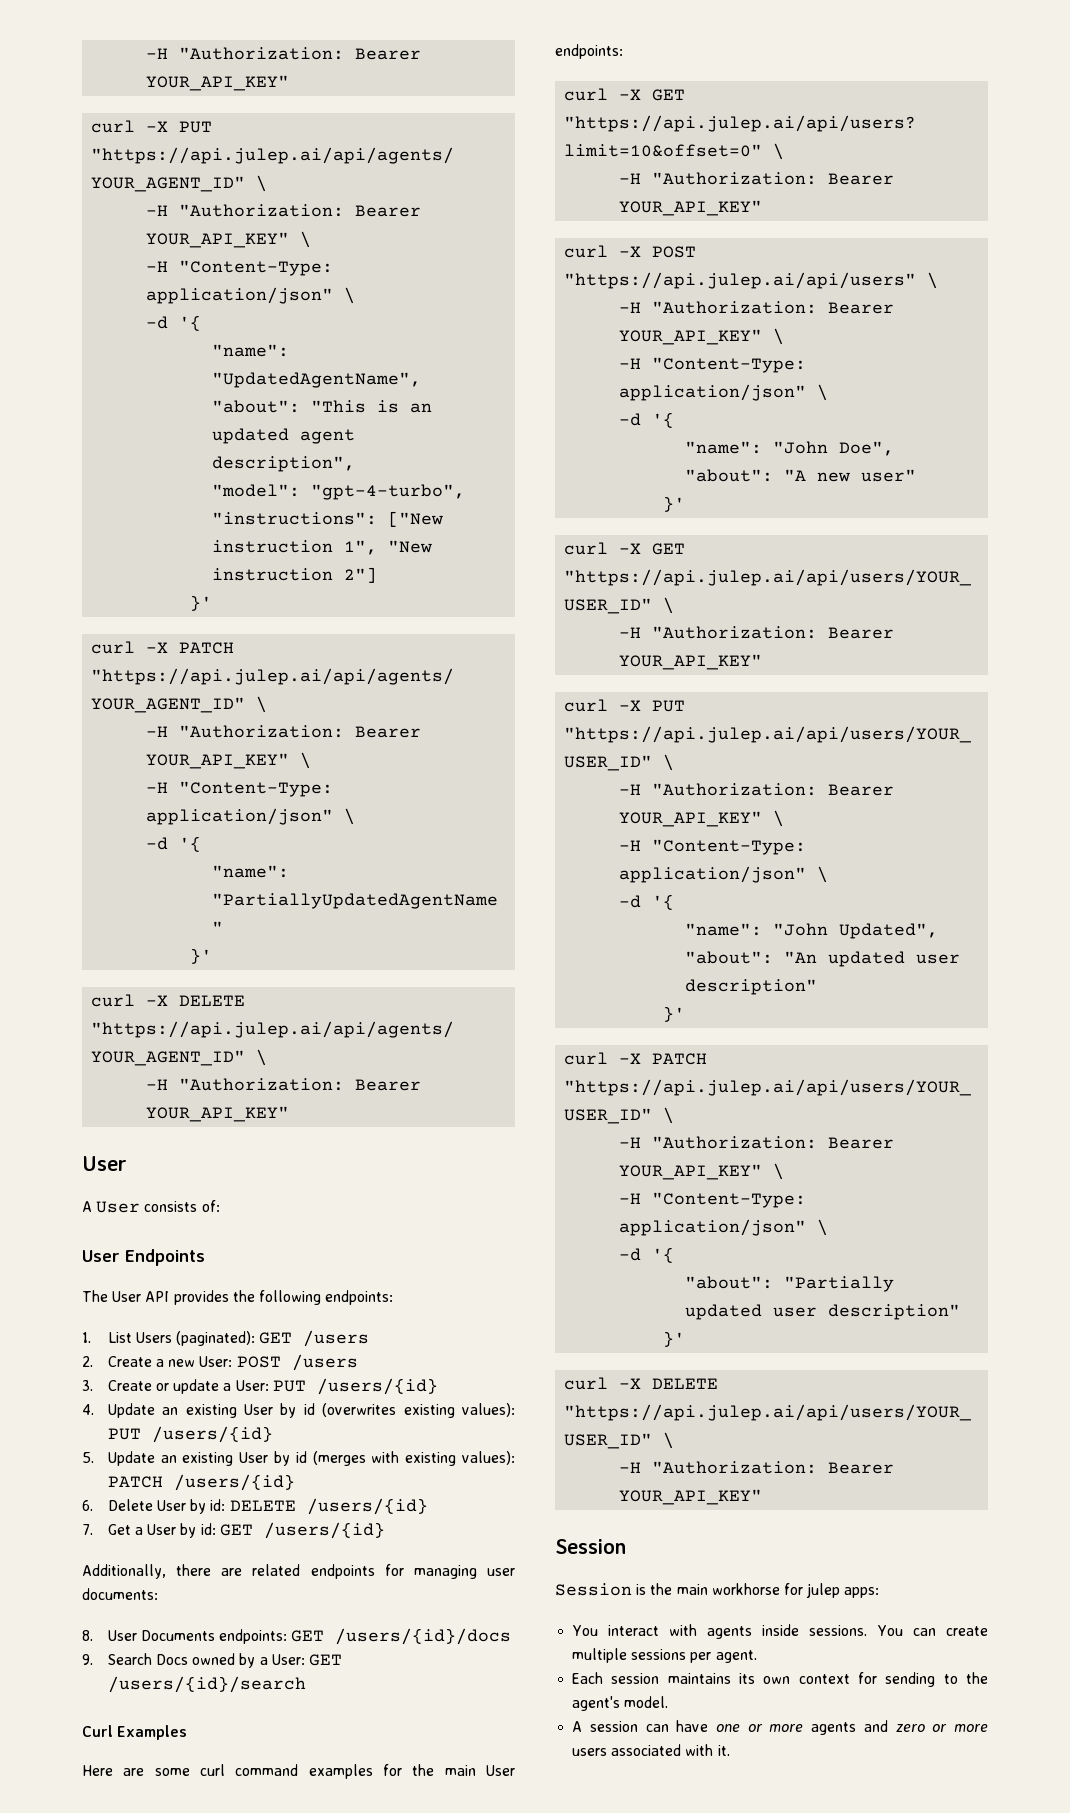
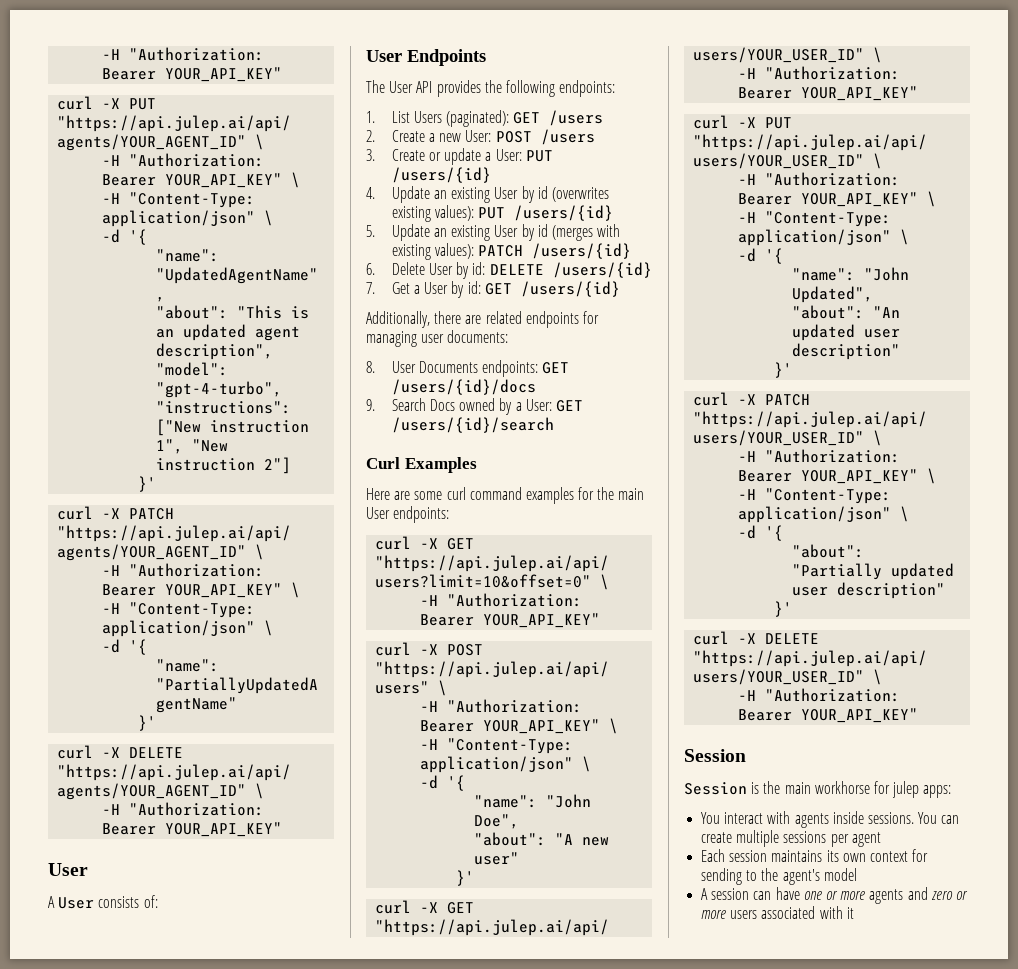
[715,1650,757,1663] agent. -> [851,832,881,847] agent
[624,1696,669,1708] model. -> [823,868,857,881] model
[717,1745,730,1756] it. -> [846,907,854,919] it

